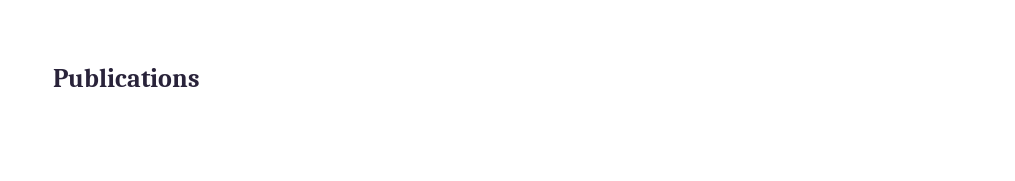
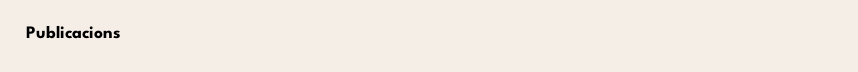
[53,68,200,87] Publications -> [26,25,121,39] Publicacions

